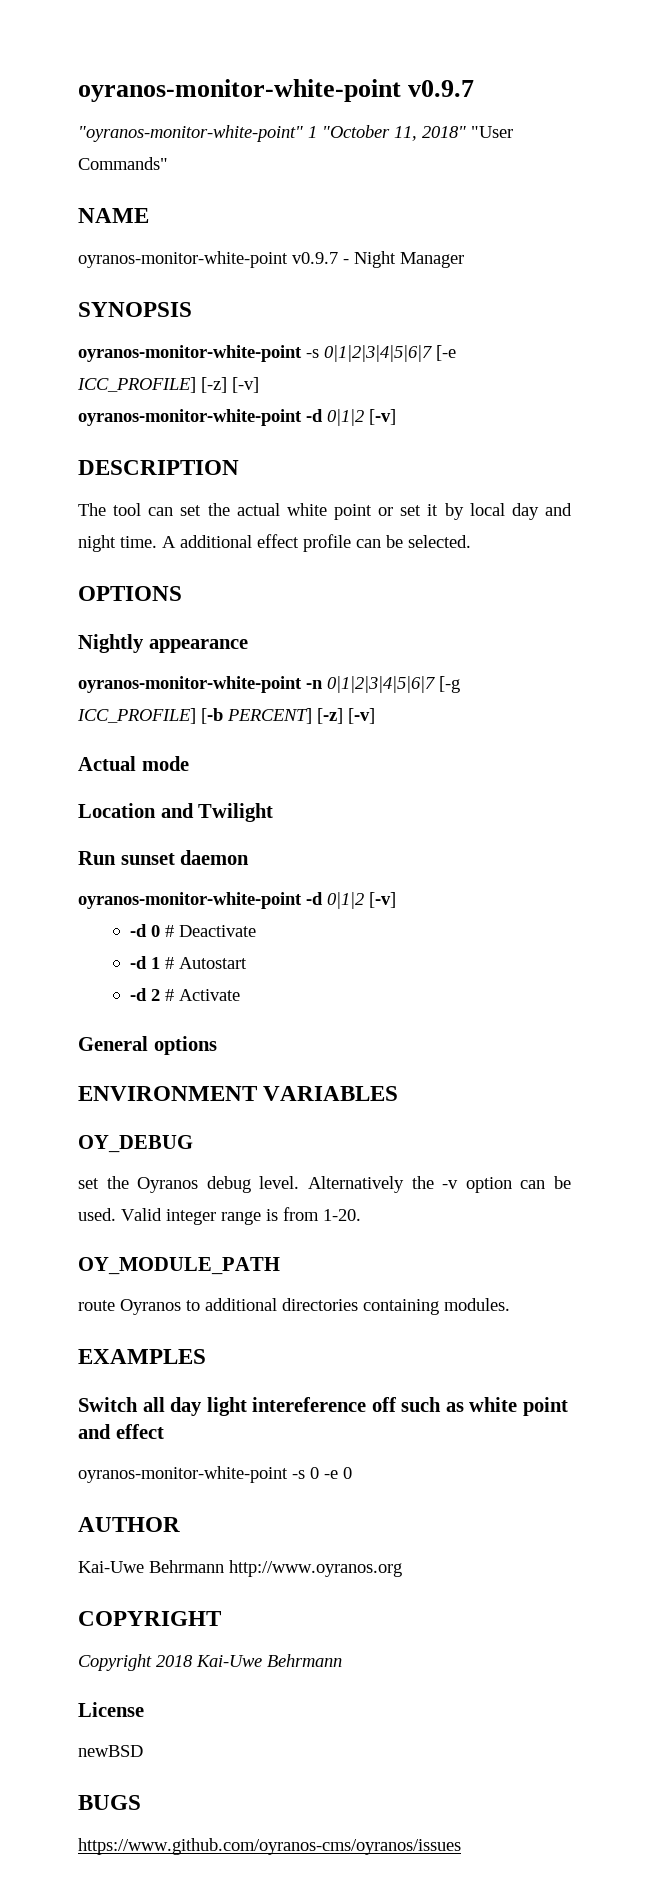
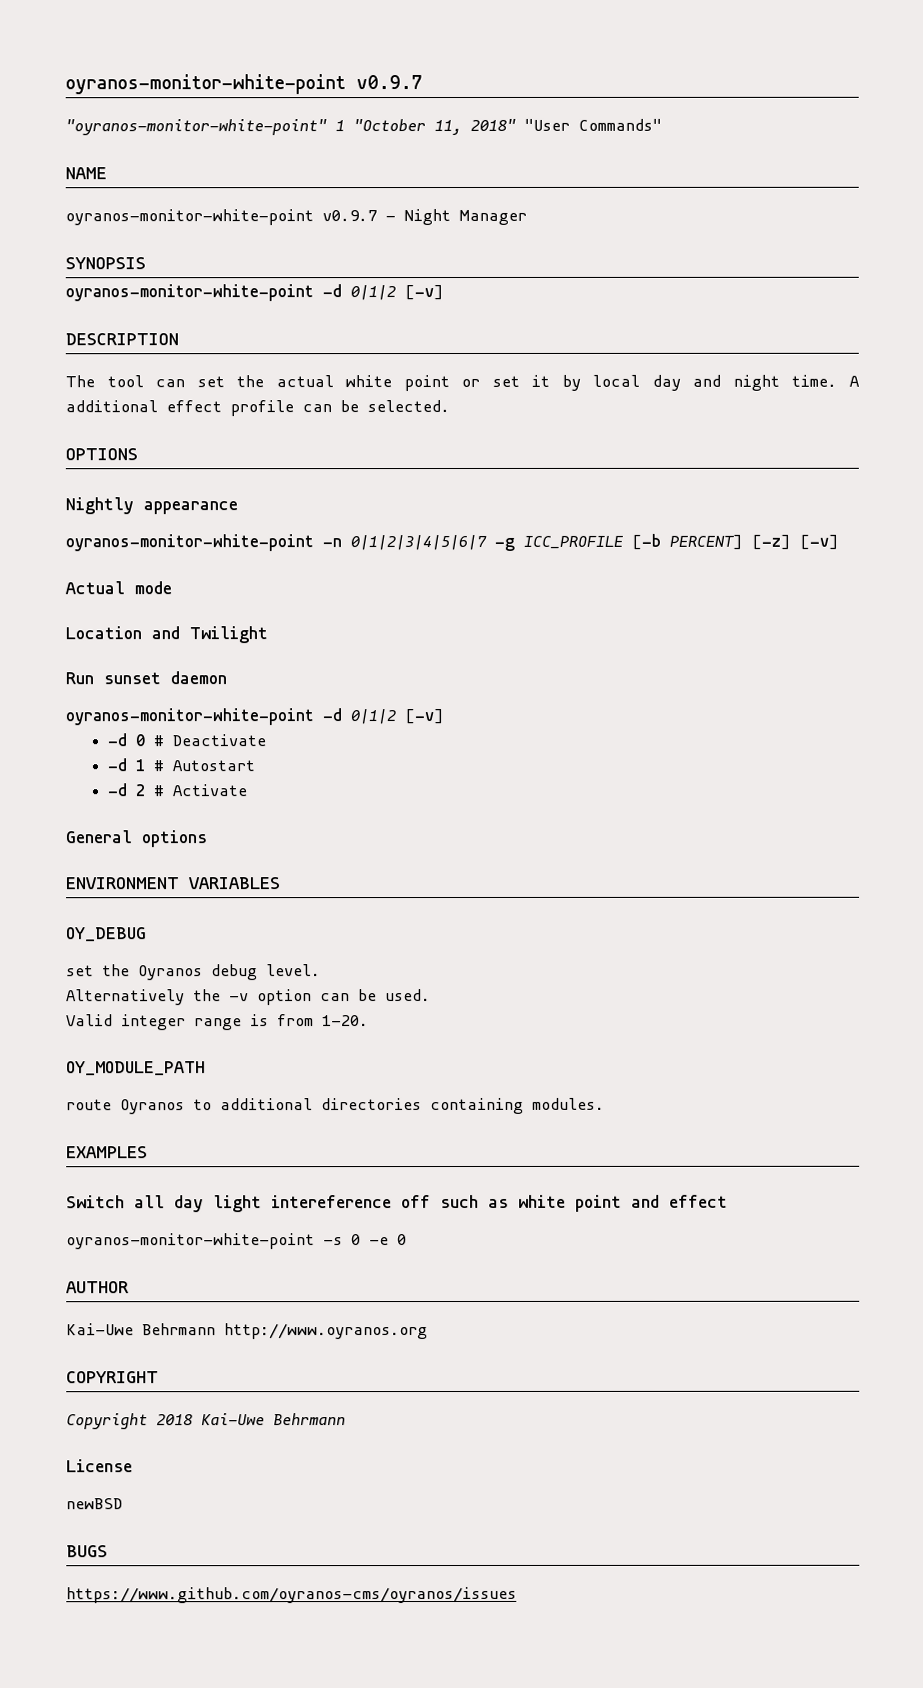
[78,345,456,362] [77,377,259,393] // oyranos-monitor-white-point -s 0|1|2|3|4|5|6|7 [-e ICC_PROFILE] [-z] [-v] -> (146, 263) none
[439,676,460,693] [77,708,196,724] [-g ICC_PROFILE] -> [494,535,624,551] -g ICC_PROFILE
(300, 1182) none -> (321, 970) //
(116, 1214) none -> (431, 995) //

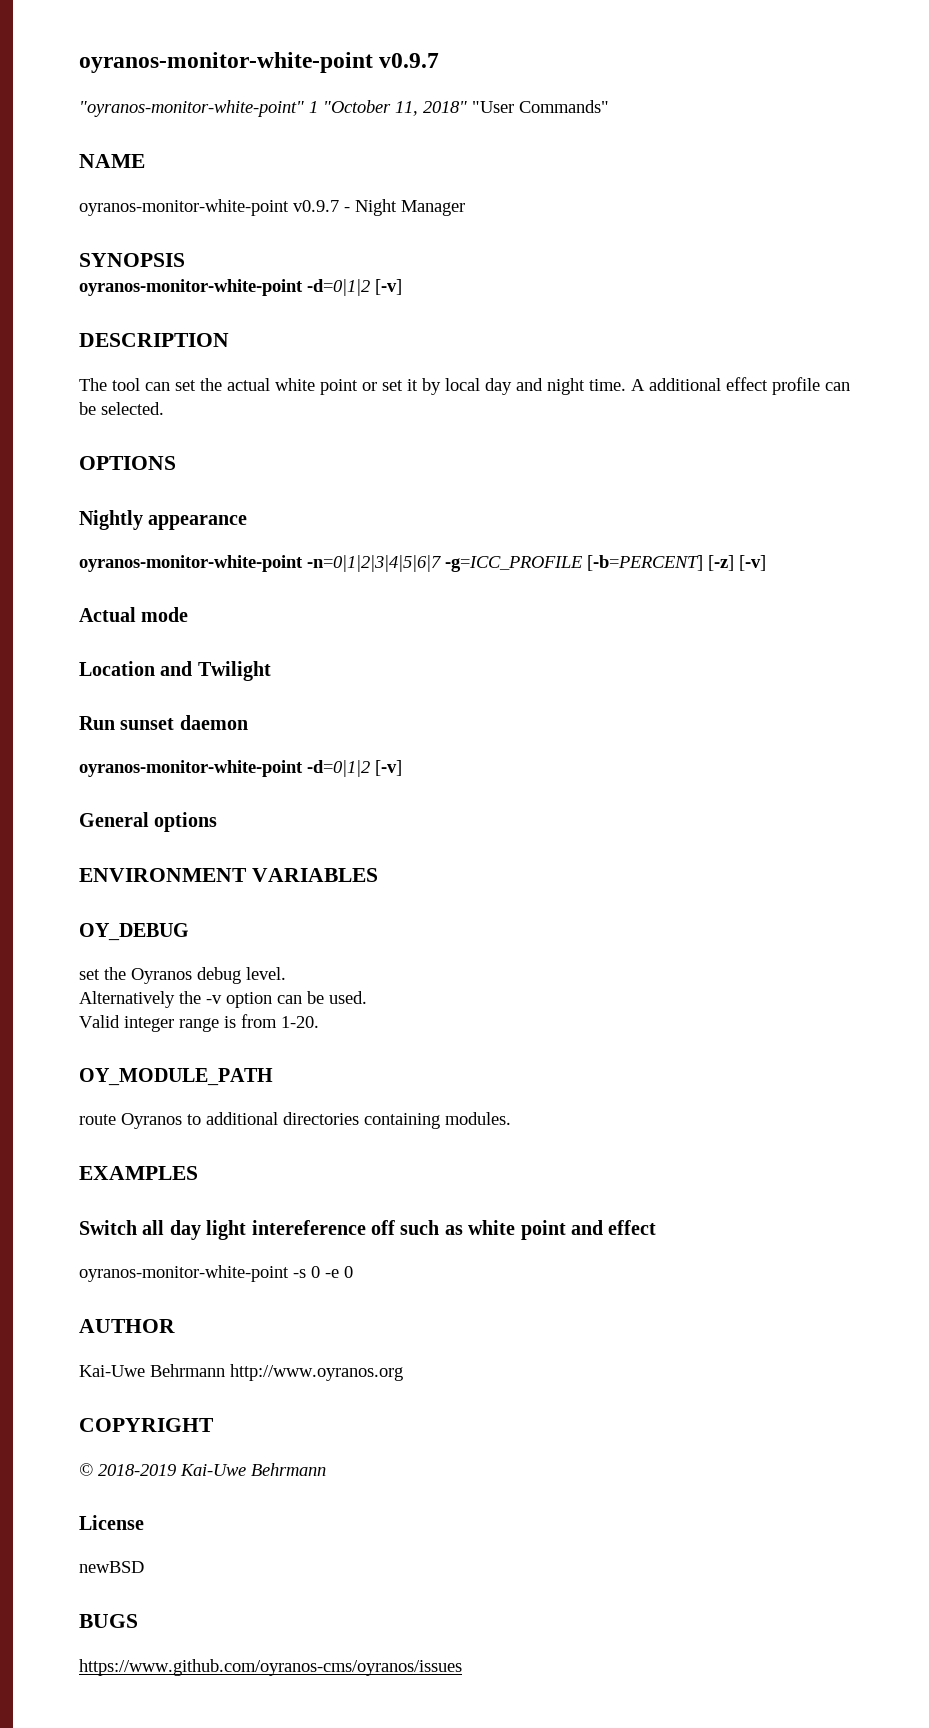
[322,284,396,301] -d 0|1|2 -> [307,279,370,296] -d=0|1|2
[322,533,743,551] -n 0|1|2|3|4|5|6|7 -g ICC_PROFILE [-b PERCENT] -> [307,555,703,572] -n=0|1|2|3|4|5|6|7 -g=ICC_PROFILE [-b=PERCENT]
[322,708,444,725] [106,733,266,747] [106,758,255,772] [106,783,247,797] -d 0|1|2 [-v] // -d 0 # Deactivate // -d 1 # Autostart // -d 2 # Activate -> [307,760,402,777] -d=0|1|2 [-v]
[66,1413,193,1430] Copyright 2018 -> [79,1463,176,1476] © 2018-2019

